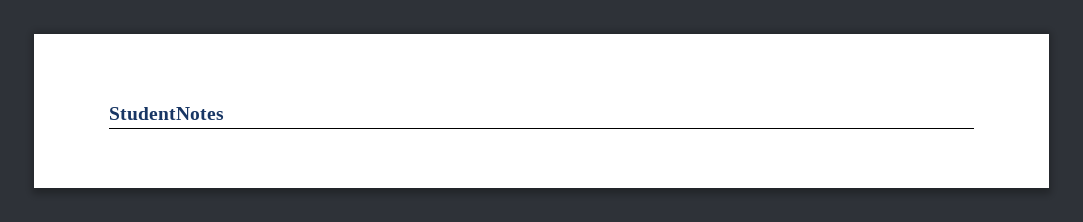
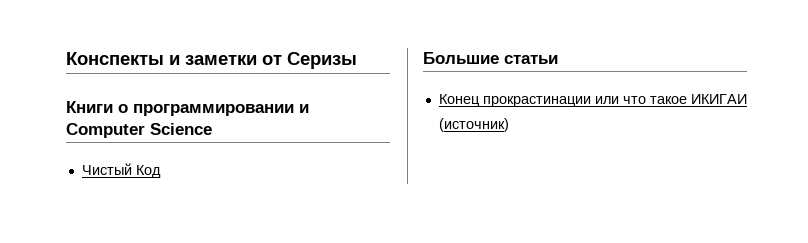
[109,107,224,120] StudentNotes -> [66,52,357,69] [66,101,309,116] [66,123,212,138] [81,163,161,178] [423,52,558,64] [438,94,747,107] [438,118,509,132] Конспекты и заметки от Серизы // Книги о программировании и Computer Science // Чистый Код // Большие статьи // Конец прокрастинации или что такое ИКИГАИ (источник)

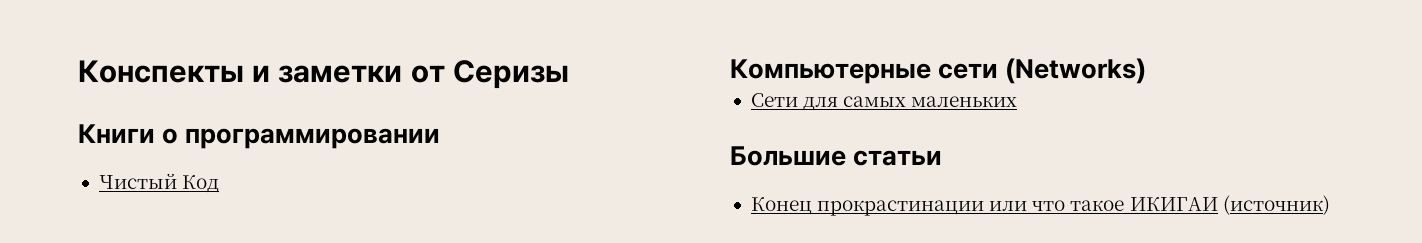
[299,104,309,113] [66,123,212,138] и Computer Science -> (441, 138) none
(161, 171) none -> [730,58,1147,84] [750,93,1018,111] // Компьютерные сети (Networks) // Сети для самых маленьких

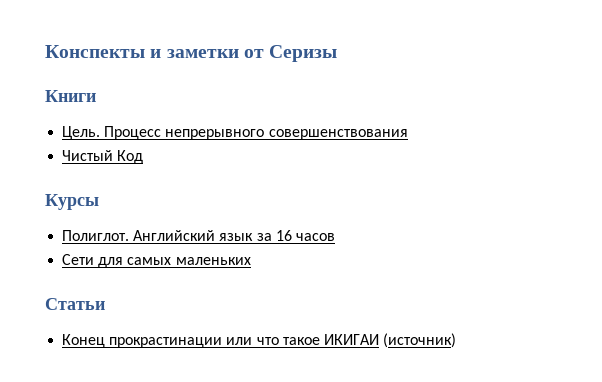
[162,128,441,149] [98,173,220,193] [730,58,1147,84] о программировании // Чистый Код // Компьютерные сети (Networks) -> [62,126,408,140] [62,150,144,164] [45,194,99,210] [62,230,335,241] // Цель. Процесс непрерывного совершенствования // Чистый Код // Курсы // Полиглот. Английский язык за 16 часов
[730,146,943,166] Большие статьи -> [45,298,105,310] Cтатьи

